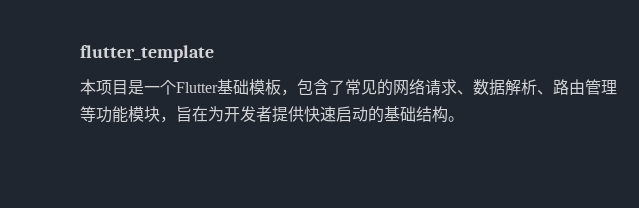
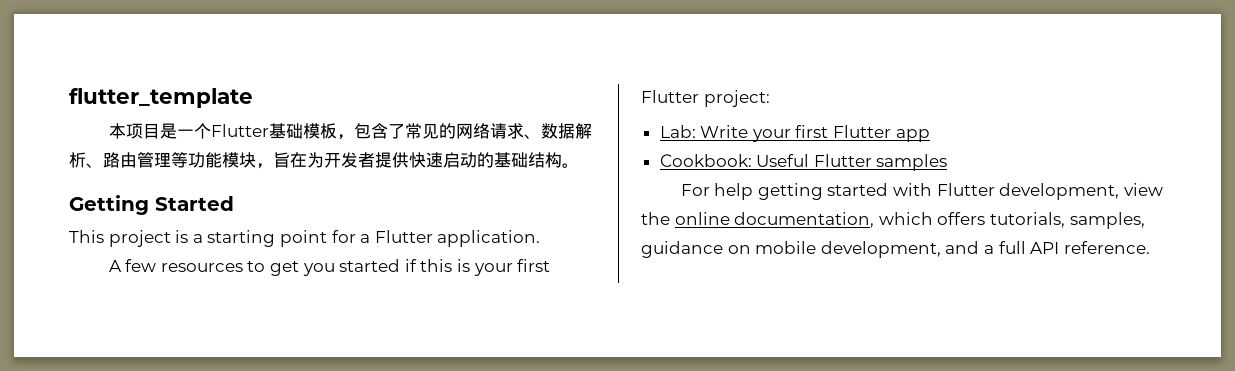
(464, 119) none -> [69,195,234,215] [69,230,541,247] [108,259,551,276] [641,90,770,107] [659,125,930,142] [659,154,948,171] [680,183,1163,200] [641,212,1145,229] [641,241,1150,258] // Getting Started // This project is a starting point for a Flutter application. // A few resources to get you started if this is your first Flutter project: // Lab: Write your first Flutter app // Cookbook: Useful Flutter samples // For help getting started with Flutter development, view the online documentation, which offers tutorials, samples, guidance on mobile development, and a full API reference.

